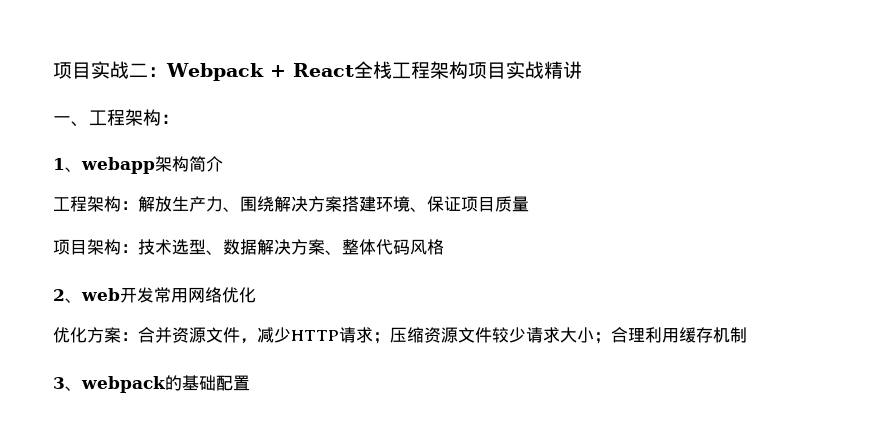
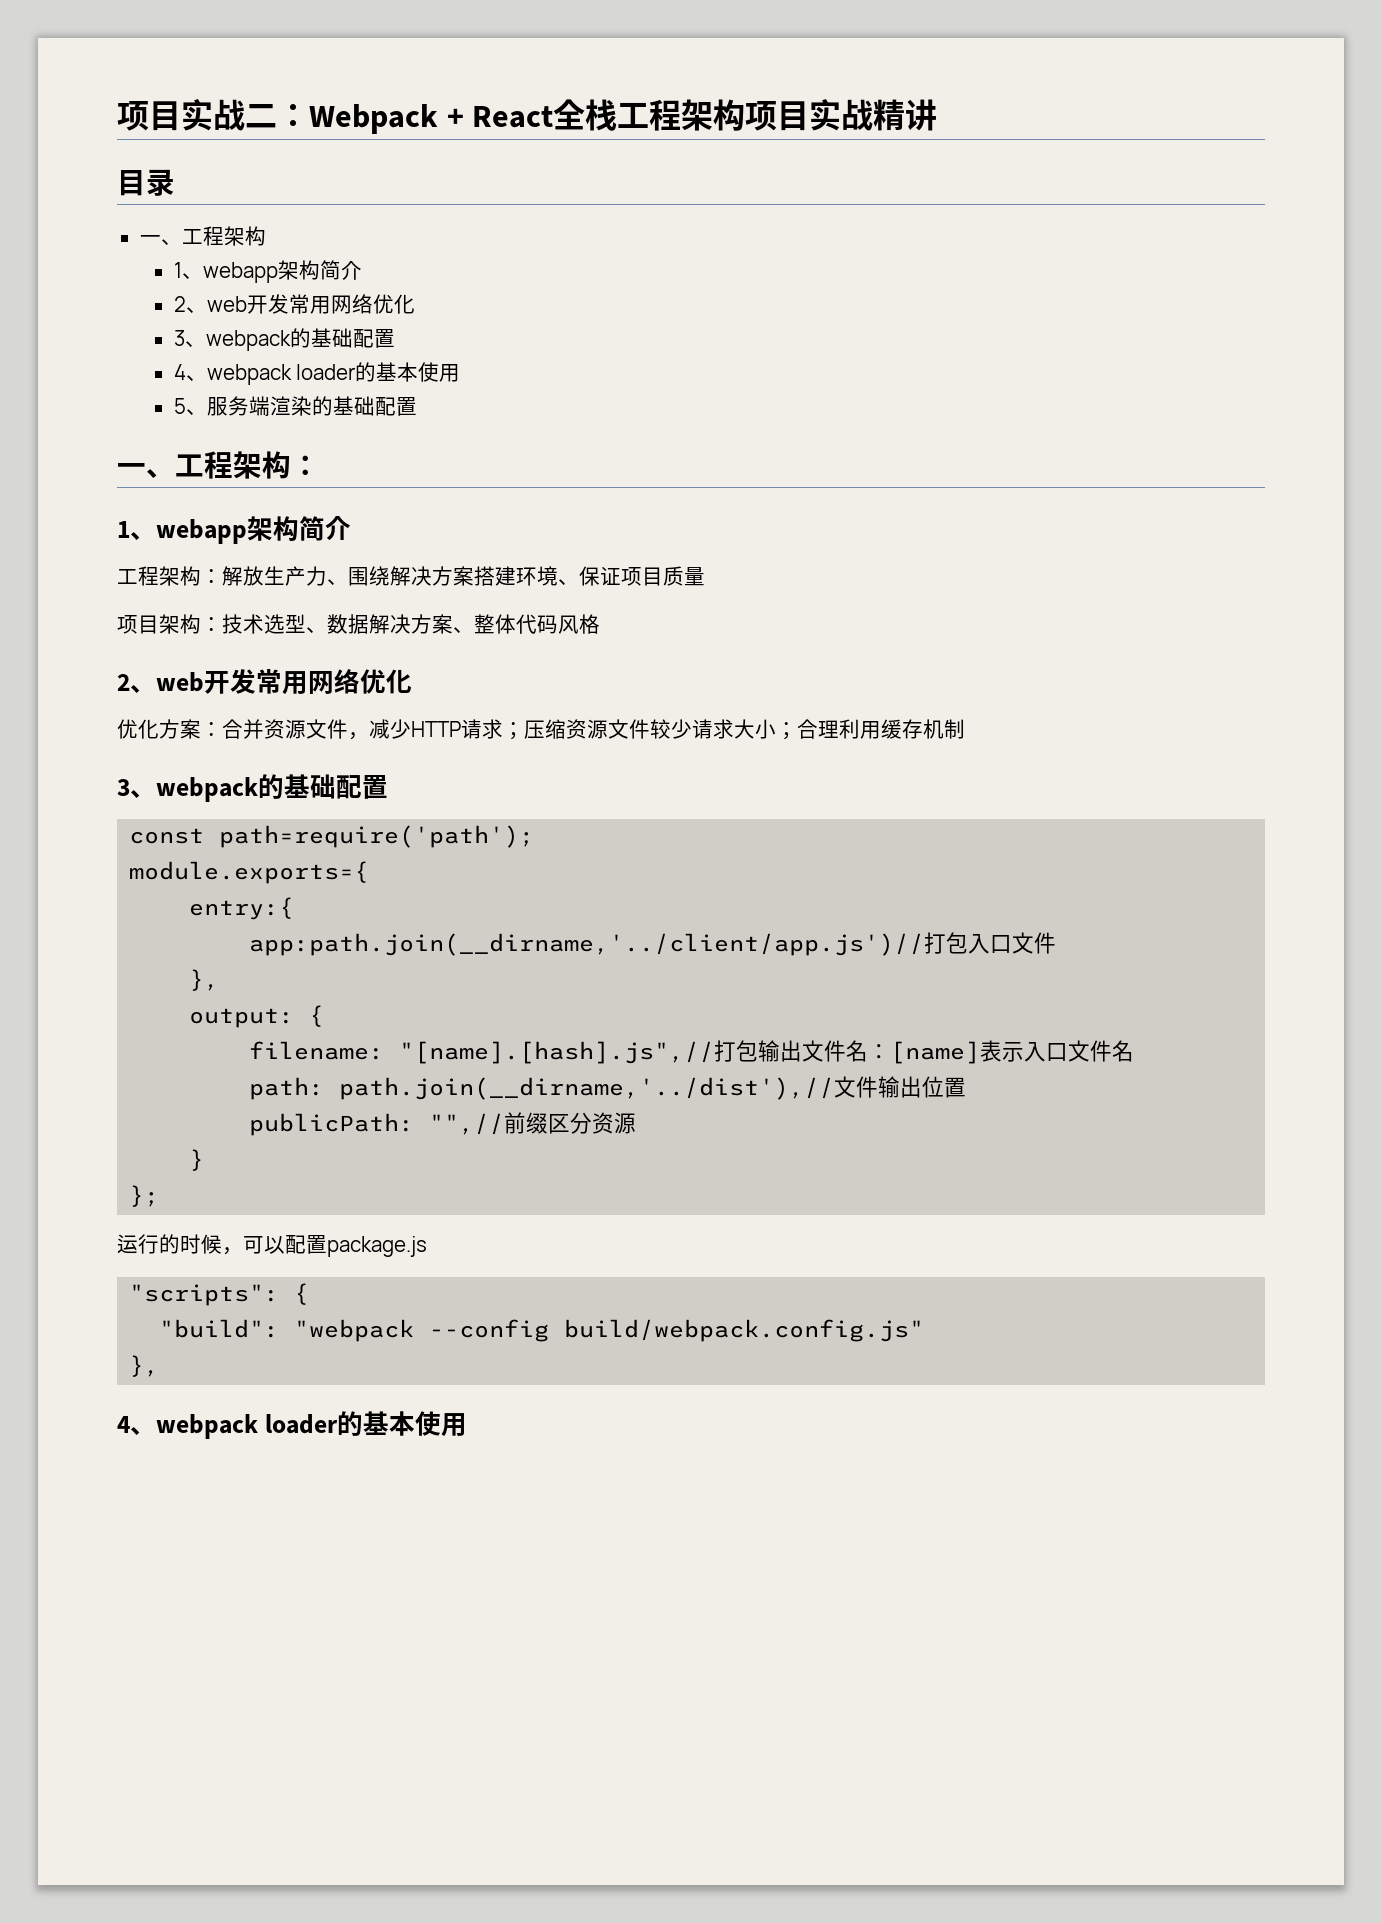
(582, 70) none -> [117,169,175,196] [139,226,266,246] [173,260,362,283] [173,294,415,314] [173,328,395,351] [173,362,461,385] [173,396,417,416] // 目录 // 一、工程架构 // 1、webapp架构简介 // 2、web开发常用网络优化 // 3、webpack的基础配置 // 4、webpack loader的基本使用 // 5、服务端渲染的基础配置
(250, 383) none -> [129,825,535,848] [129,861,370,884] [189,897,295,920] [249,932,1057,956] [189,969,220,991] [189,1005,325,1028] [249,1040,1135,1064] [249,1076,967,1100] [249,1112,637,1136] [189,1149,205,1171] [129,1185,160,1207] [117,1234,427,1257] [129,1283,310,1306] [159,1319,925,1342] [129,1355,160,1377] [117,1411,467,1439] // const path=require('path'); // module.exports={ // entry:{ // app:path.join(__dirname,'../client/app.js')//打包入口文件 // }, // output: { // filename: "[name].[hash].js",//打包输出文件名：[name]表示入口文件名 // path: path.join(__dirname,'../dist'),//文件输出位置 // publicPath: "",//前缀区分资源 // } // }; // 运行的时候，可以配置package.js // "scripts": { // "build": "webpack --config build/webpack.config.js" // }, // 4、webpack loader的基本使用

